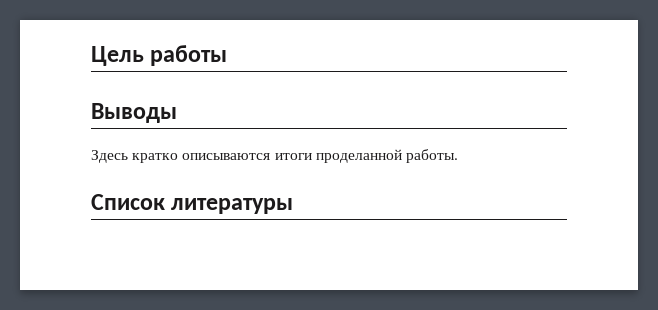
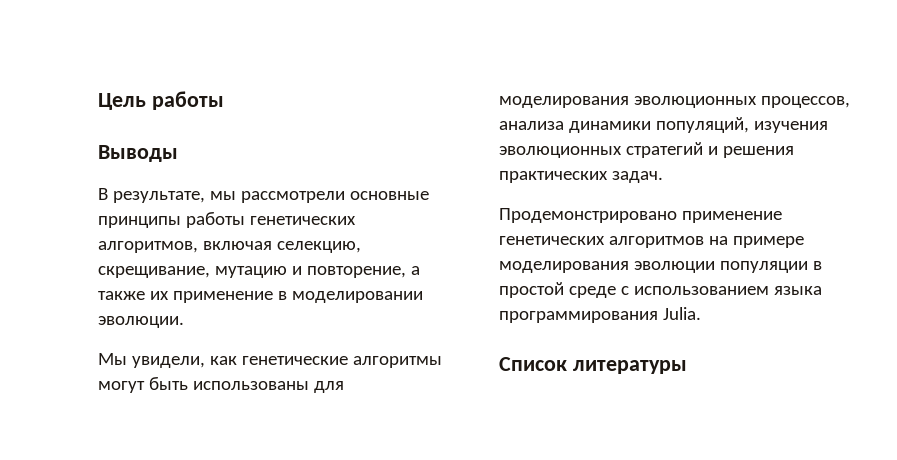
[91,149,458,163] Здесь кратко описываются итоги проделанной работы. -> [98,188,429,203] [98,212,356,228] [98,241,361,253] [98,266,420,278] [98,291,423,303] [98,316,184,328] [98,353,442,368] [98,377,344,393] [499,96,850,108] [499,117,828,133] [499,142,794,158] [499,171,663,183] [499,208,782,223] [499,236,804,248] [499,261,822,273] [499,282,822,298] [499,307,701,323] В результате, мы рассмотрели основные принципы работы генетических алгоритмов, включая селекцию, скрещивание, мутацию и повторение, а также их применение в моделировании эволюции. // Мы увидели, как генетические алгоритмы могут быть использованы для моделирования эволюционных процессов, анализа динамики популяций, изучения эволюционных стратегий и решения практических задач. // Продемонстрировано применение генетических алгоритмов на примере моделирования эволюции популяции в простой среде с использованием языка программирования Julia.

